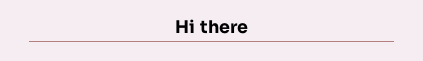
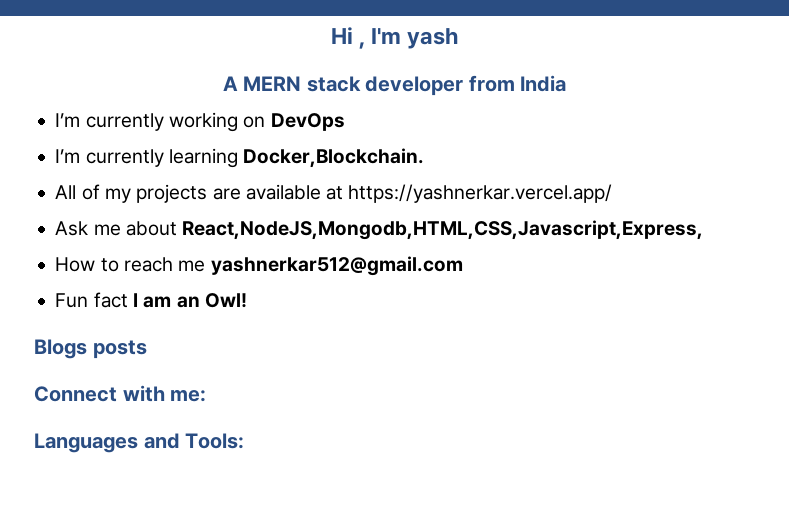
[199,20,248,34] there -> [358,28,459,49] [222,75,567,96] [55,112,345,132] [55,148,425,168] [55,184,613,203] [55,220,704,240] [55,256,463,276] [55,292,247,308] [34,339,147,359] [34,385,207,402] [34,433,245,453] , I'm yash // A MERN stack developer from India // I’m currently working on DevOps // I’m currently learning Docker,Blockchain. // All of my projects are available at https://yashnerkar.vercel.app/ // Ask me about React,NodeJS,Mongodb,HTML,CSS,Javascript,Express, // How to reach me yashnerkar512@gmail.com // Fun fact I am an Owl! // Blogs posts // Connect with me: // Languages and Tools:

